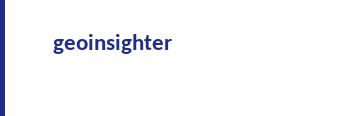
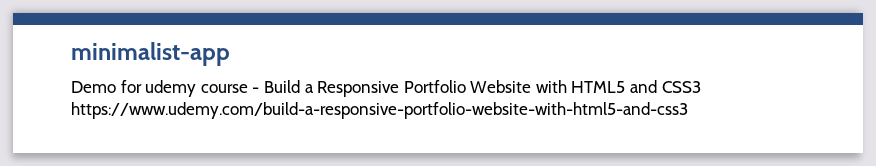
[53,34,172,54] geoinsighter -> [71,42,230,66] [71,80,701,97] [71,102,688,119] minimalist-app // Demo for udemy course - Build a Responsive Portfolio Website with HTML5 and CSS3 https://www.udemy.com/build-a-responsive-portfolio-website-with-html5-and-css3

